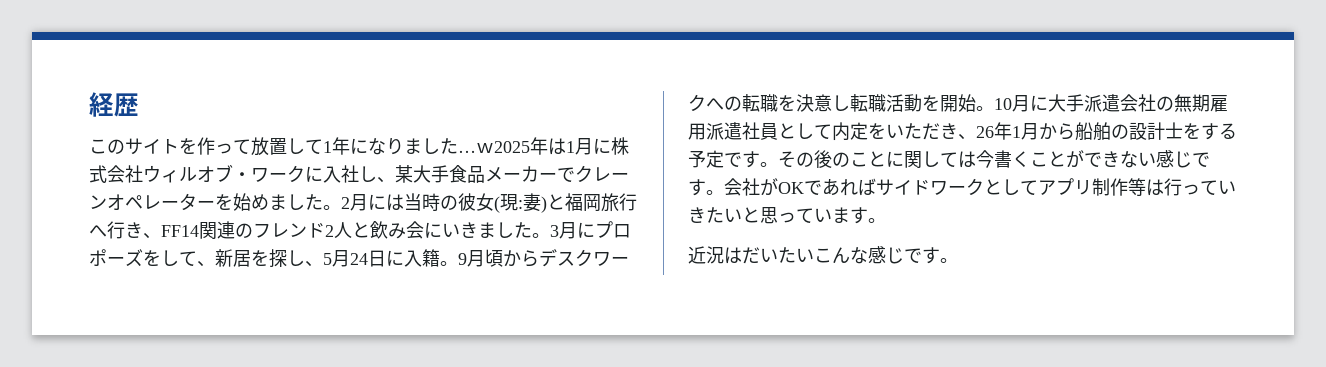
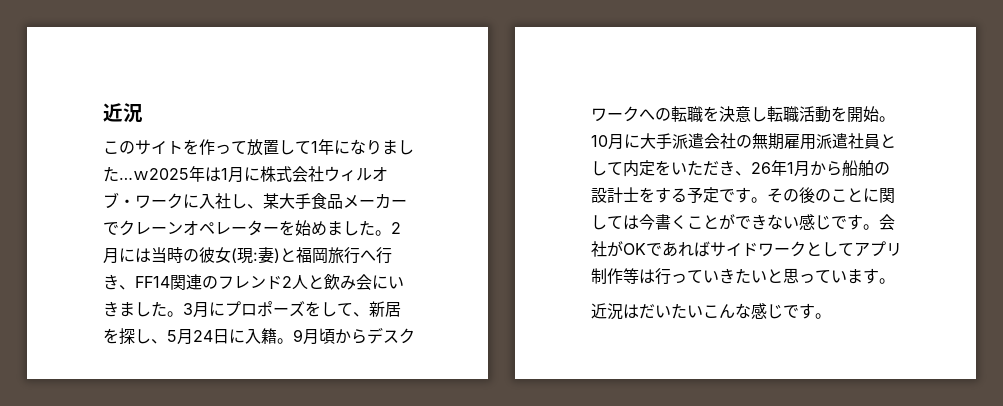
[89,92,139,117] 経歴 -> [103,103,143,123] 近況

